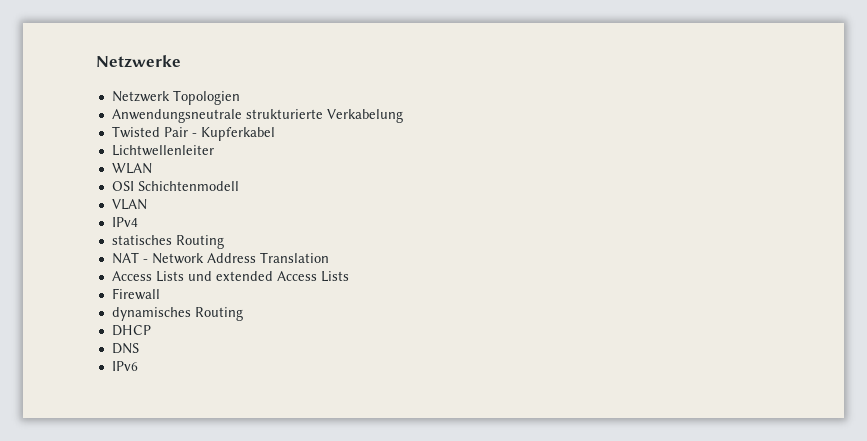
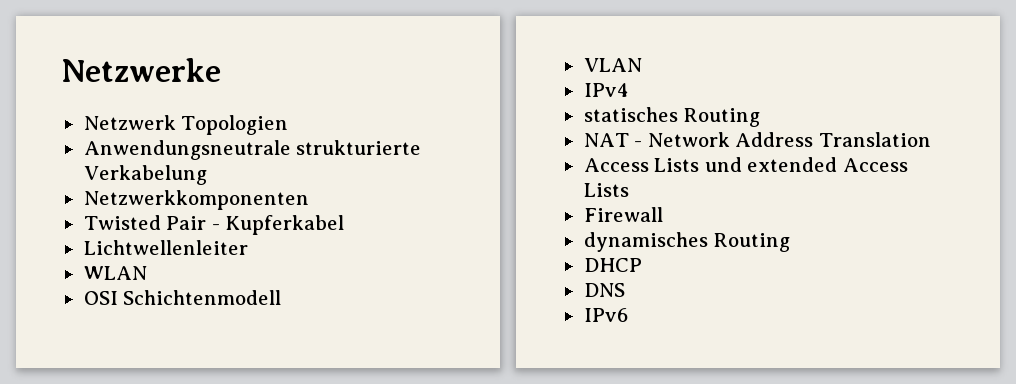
(403, 116) none -> [83,190,309,210] // Netzwerkkomponenten

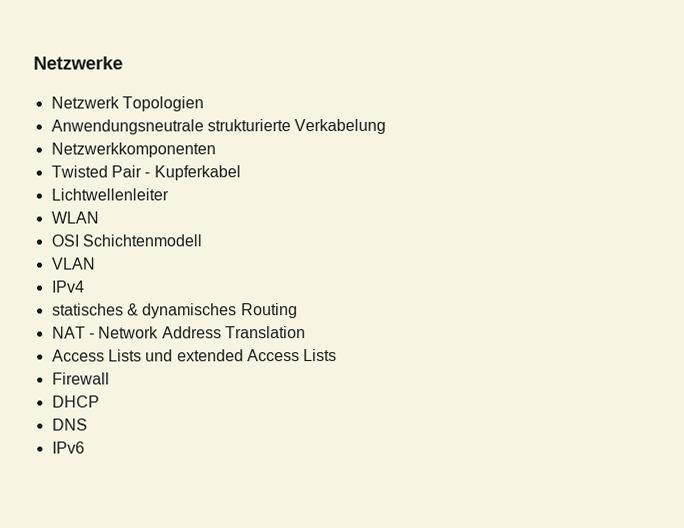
(678, 114) none -> [126,303,238,319] & dynamisches
[583,232,791,252] // dynamisches Routing -> (110, 378) none

